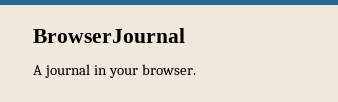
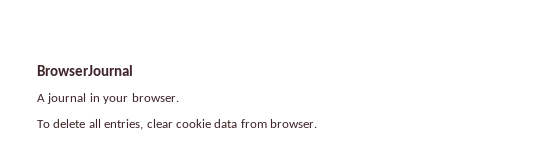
(196, 69) none -> [37,119,317,130] // To delete all entries, clear cookie data from browser.

